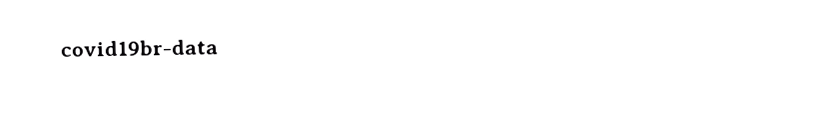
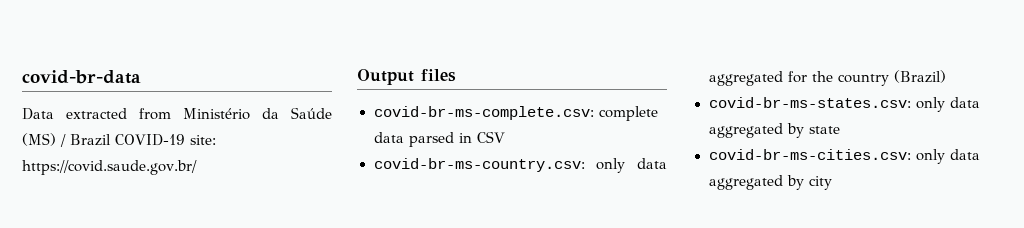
[60,39,218,57] covid19br-data -> [22,70,141,84] [22,107,332,120] [22,133,216,147] [22,160,197,175] [357,69,456,85] [373,106,658,121] [373,131,505,147] [373,158,667,173] [708,70,946,86] [708,97,980,112] [708,123,840,138] [708,149,980,164] [708,175,832,190] covid-br-data // Data extracted from Ministério da Saúde (MS) / Brazil COVID-19 site: https://covid.saude.gov.br/ // Output files // covid-br-ms-complete.csv: complete data parsed in CSV // covid-br-ms-country.csv: only data aggregated for the country (Brazil) // covid-br-ms-states.csv: only data aggregated by state // covid-br-ms-cities.csv: only data aggregated by city

